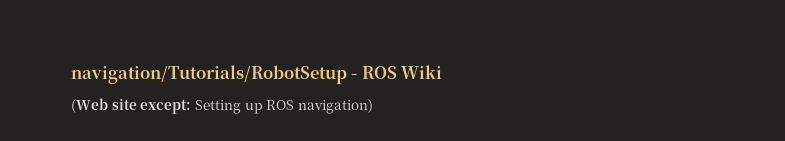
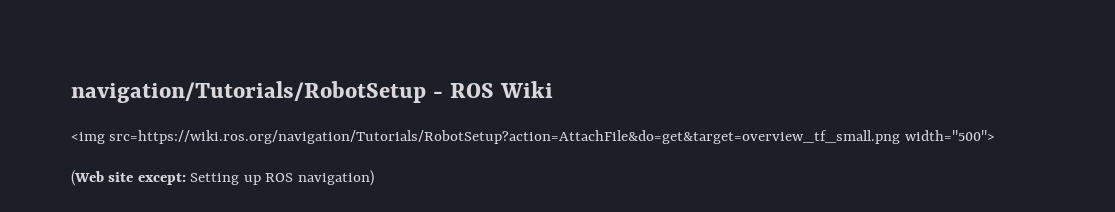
(443, 72) none -> [71,130,995,144] // <img src=https://wiki.ros.org/navigation/Tutorials/RobotSetup?action=AttachFile&do=get&target=overview_tf_small.png width="500">

